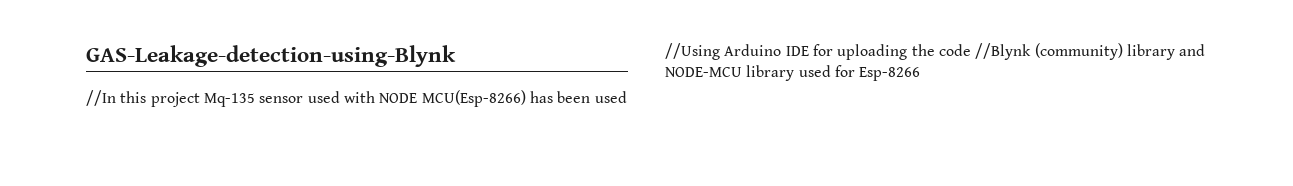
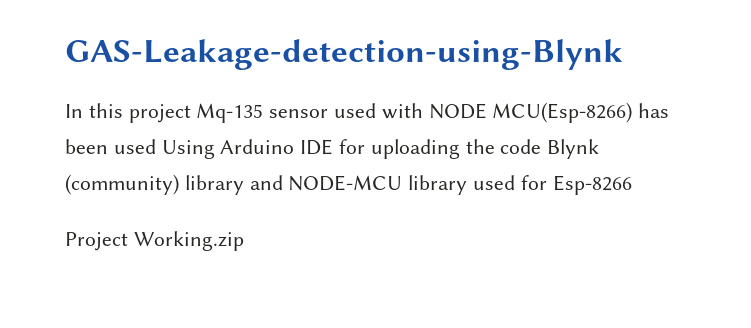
[86,90,116,106] //In -> [65,104,83,118] In
[665,43,720,60] //Using -> [161,140,215,159] Using
[975,43,1032,60] //Blynk -> [547,139,600,159] Blynk
(921, 74) none -> [65,231,244,251] // Project Working.zip

